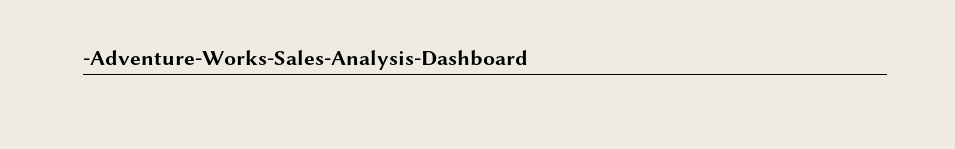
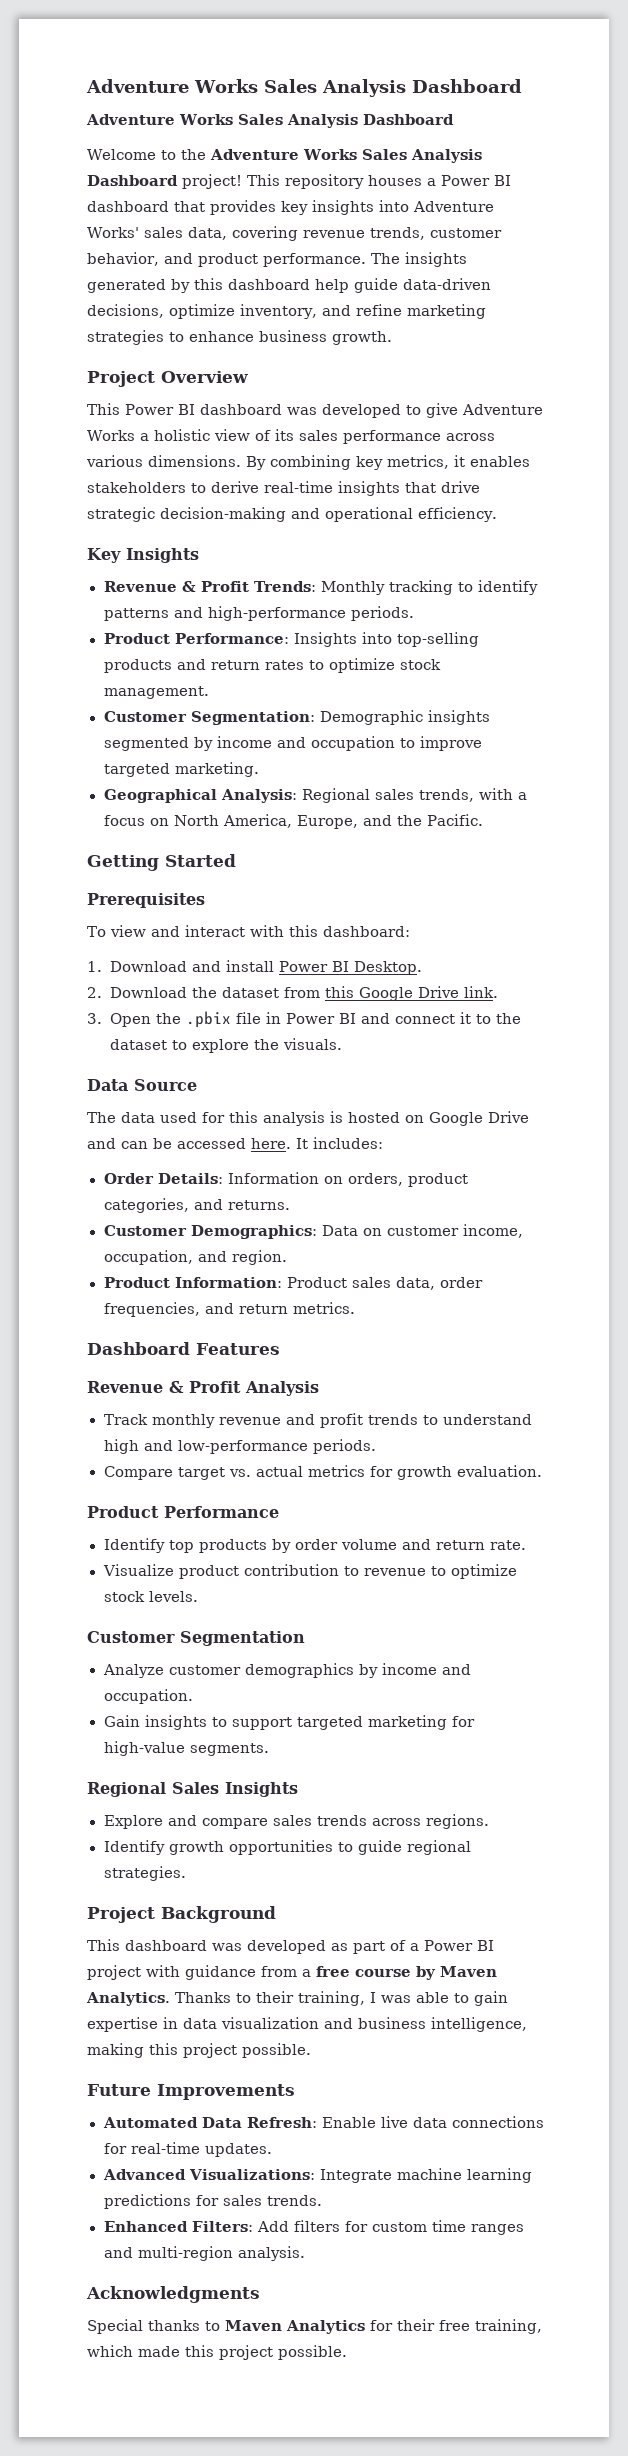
[83,50,528,70] -Adventure-Works-Sales-Analysis-Dashboard -> [86,79,522,97] [86,114,454,128] [87,149,482,163] [87,174,511,189] [87,200,494,215] [87,226,502,241] [87,252,467,267] [87,278,491,293] [87,304,486,319] [87,330,392,345] [87,371,248,387] [87,403,543,418] [87,429,495,444] [86,455,530,470] [87,481,480,496] [87,507,497,522] [87,548,199,563] [103,580,539,595] [103,606,414,621] [103,632,479,647] [103,658,441,673] [103,686,209,699] [103,710,490,725] [103,736,482,751] [103,762,259,777] [103,788,527,803] [103,814,483,829] [87,854,236,871] [87,893,205,908] [87,925,410,937] [87,960,422,975] [87,986,498,1001] [87,1011,521,1028] [109,1038,342,1053] [87,1079,197,1091] [87,1111,529,1126] [87,1137,383,1149] [103,1172,468,1187] [103,1198,290,1213] [103,1224,523,1239] [103,1250,287,1265] [103,1277,483,1290] [103,1302,355,1317] [87,1342,280,1355] [87,1381,319,1396] [103,1413,532,1428] [103,1439,376,1454] [103,1465,542,1480] [87,1506,279,1518] [103,1538,526,1553] [102,1564,517,1579] [103,1591,198,1602] [87,1631,305,1646] [102,1663,471,1678] [103,1689,193,1704] [103,1715,475,1730] [103,1741,269,1756] [87,1782,298,1797] [103,1814,489,1829] [103,1840,471,1855] [103,1866,186,1881] [87,1906,276,1923] [87,1939,494,1954] [87,1965,497,1980] [86,1991,508,2006] [87,2017,527,2032] [87,2043,311,2058] [87,2084,295,2100] [102,2116,544,2128] [103,2142,272,2157] [102,2168,532,2183] [103,2194,322,2209] [103,2220,524,2235] [103,2246,305,2261] [86,2286,260,2303] [87,2319,542,2334] [87,2345,347,2360] Adventure Works Sales Analysis Dashboard // Adventure Works Sales Analysis Dashboard // Welcome to the Adventure Works Sales Analysis Dashboard project! This repository houses a Power BI dashboard that provides key insights into Adventure Works' sales data, covering revenue trends, customer behavior, and product performance. The insights generated by this dashboard help guide data-driven decisions, optimize inventory, and refine marketing strategies to enhance business growth. // Project Overview // This Power BI dashboard was developed to give Adventure Works a holistic view of its sales performance across various dimensions. By combining key metrics, it enables stakeholders to derive real-time insights that drive strategic decision-making and operational efficiency. // Key Insights // Revenue & Profit Trends: Monthly tracking to identify patterns and high-performance periods. // Product Performance: Insights into top-selling products and return rates to optimize stock management. // Customer Segmentation: Demographic insights segmented by income and occupation to improve targeted marketing. // Geographical Analysis: Regional sales trends, with a focus on North America, Europe, and the Pacific. // Getting Started // Prerequisites // To view and interact with this dashboard: // 1. Download and install Power BI Desktop. // 2. Download the dataset from this Google Drive link. // 3. Open the .pbix file in Power BI and connect it to the dataset to explore the visuals. // Data Source // The data used for this analysis is hosted on Google Drive and can be accessed here. It includes: // Order Details: Information on orders, product categories, and returns. // Customer Demographics: Data on customer income, occupation, and region. // Product Information: Product sales data, order frequencies, and return metrics. // Dashboard Features // Revenue & Profit Analysis // Track monthly revenue and profit trends to understand high and low-performance periods. // Compare target vs. actual metrics for growth evaluation. // Product Performance // Identify top products by order volume and return rate. // Visualize product contribution to revenue to optimize stock levels. // Customer Segmentation // Analyze customer demographics by income and occupation. // Gain insights to support targeted marketing for high-value segments. // Regional Sales Insights // Explore and compare sales trends across regions. // Identify growth opportunities to guide regional strategies. // Project Background // This dashboard was developed as part of a Power BI project with guidance from a free course by Maven Analytics. Thanks to their training, I was able to gain expertise in data visualization and business intelligence, making this project possible. // Future Improvements // Automated Data Refresh: Enable live data connections for real-time updates. // Advanced Visualizations: Integrate machine learning predictions for sales trends. // Enhanced Filters: Add filters for custom time ranges and multi-region analysis. // Acknowledgments // Special thanks to Maven Analytics for their free training, which made this project possible.

